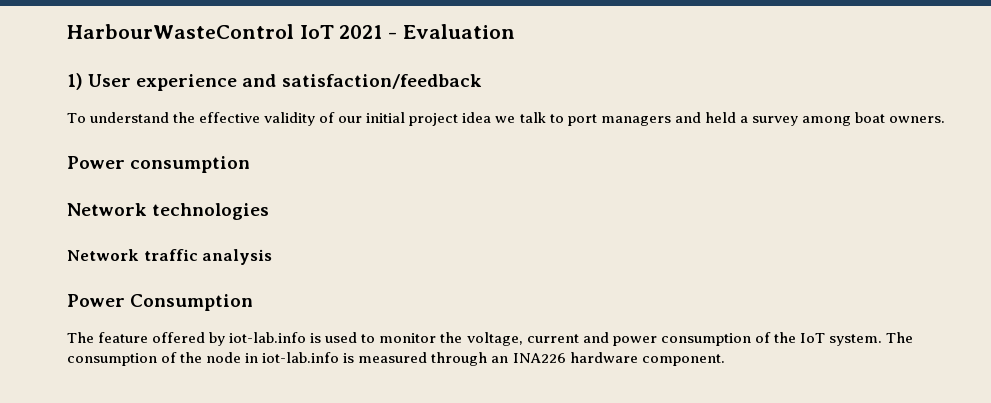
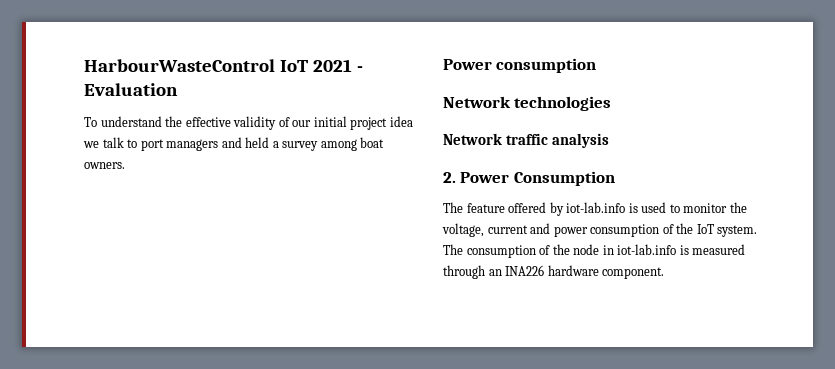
[67,73,482,91] // 1) User experience and satisfaction/feedback -> (178, 89) none
(273, 257) none -> [443,172,456,183] 2.

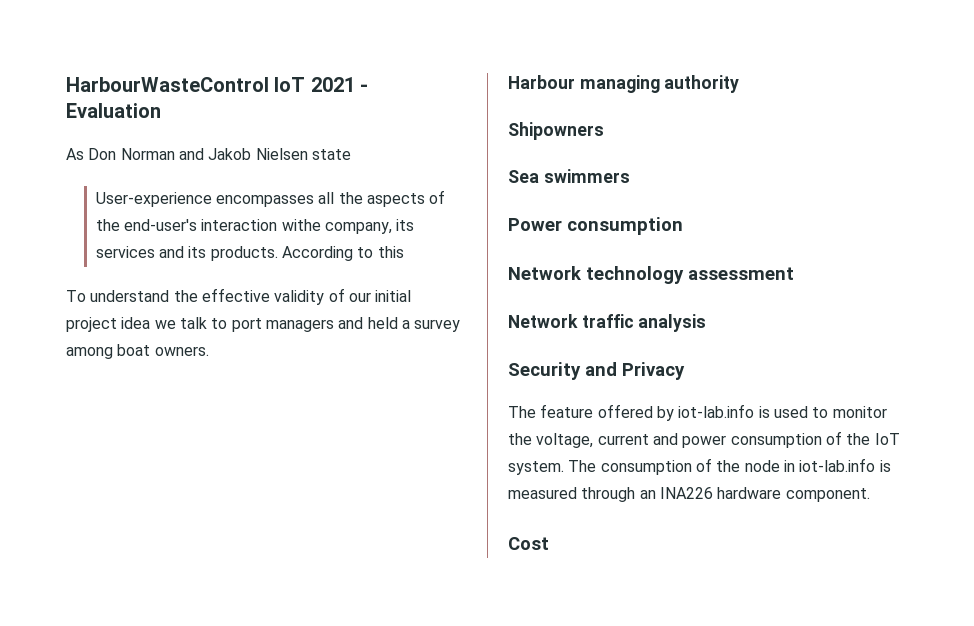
(178, 89) none -> [66,148,351,160] [95,190,446,207] [95,219,415,234] [95,246,404,261] // As Don Norman and Jakob Nielsen state // User-experience encompasses all the aspects of the end-user's interaction withe company, its services and its products. According to this
(125, 165) none -> [508,75,740,93] [508,122,604,140] [508,169,630,183] // Harbour managing authority // Shipowners // Sea swimmers
[514,96,612,111] technologies -> [586,266,794,284] technology assessment
[443,171,615,186] 2. Power Consumption -> [508,362,685,380] Security and Privacy
(665, 273) none -> [508,537,549,550] // Cost

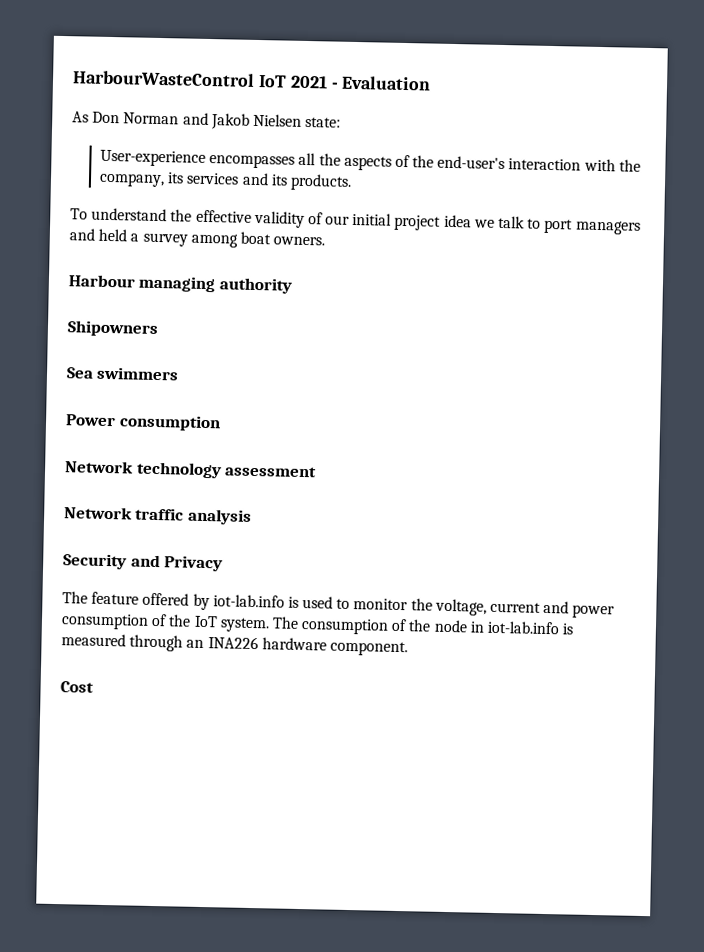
[311,149,351,160] state -> [305,116,342,128] state:
[281,219,321,231] withe -> [583,158,641,172] with the
[281,246,404,261] According to this -> (352, 182) none

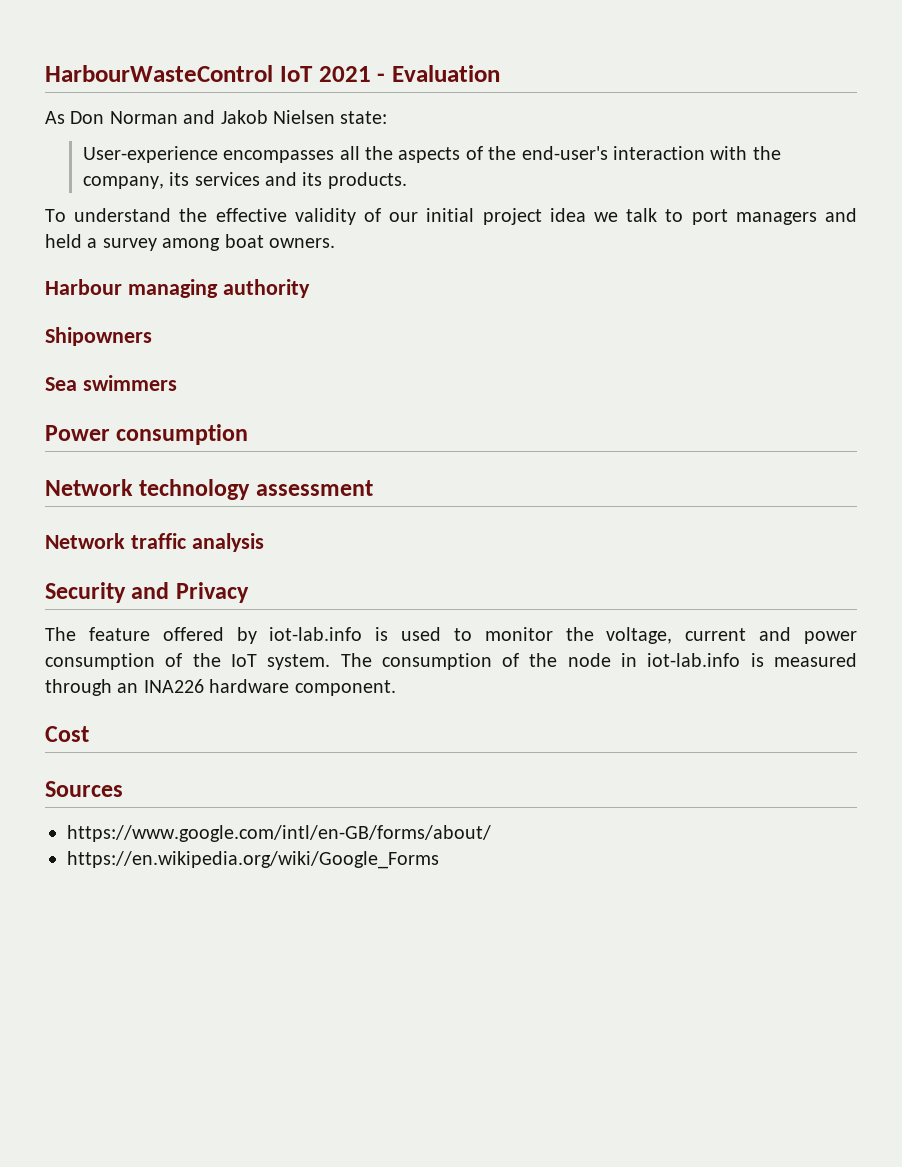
(94, 687) none -> [45,781,123,797] [67,825,491,842] [67,851,439,869] // Sources // https://www.google.com/intl/en-GB/forms/about/ // https://en.wikipedia.org/wiki/Google_Forms

